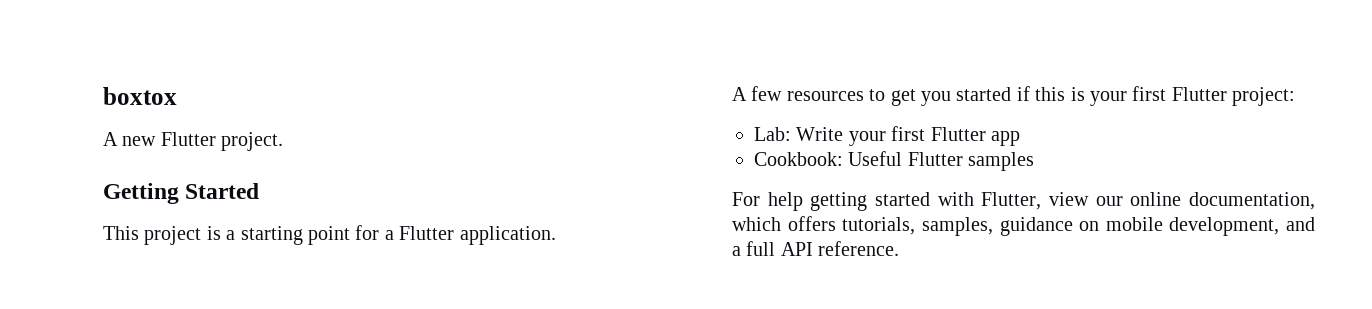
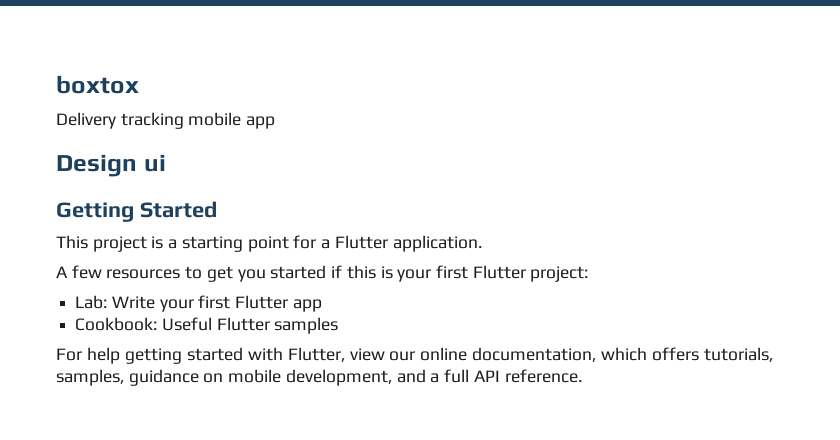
[103,132,284,151] A new Flutter project. -> [56,112,276,129] [56,154,166,177] Delivery tracking mobile app // Design ui

